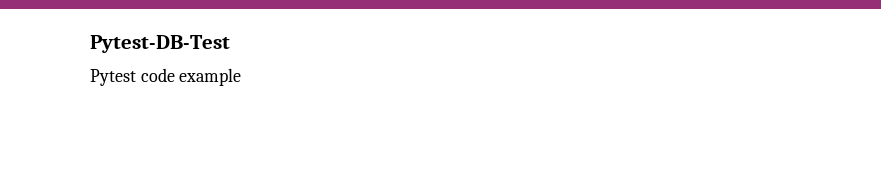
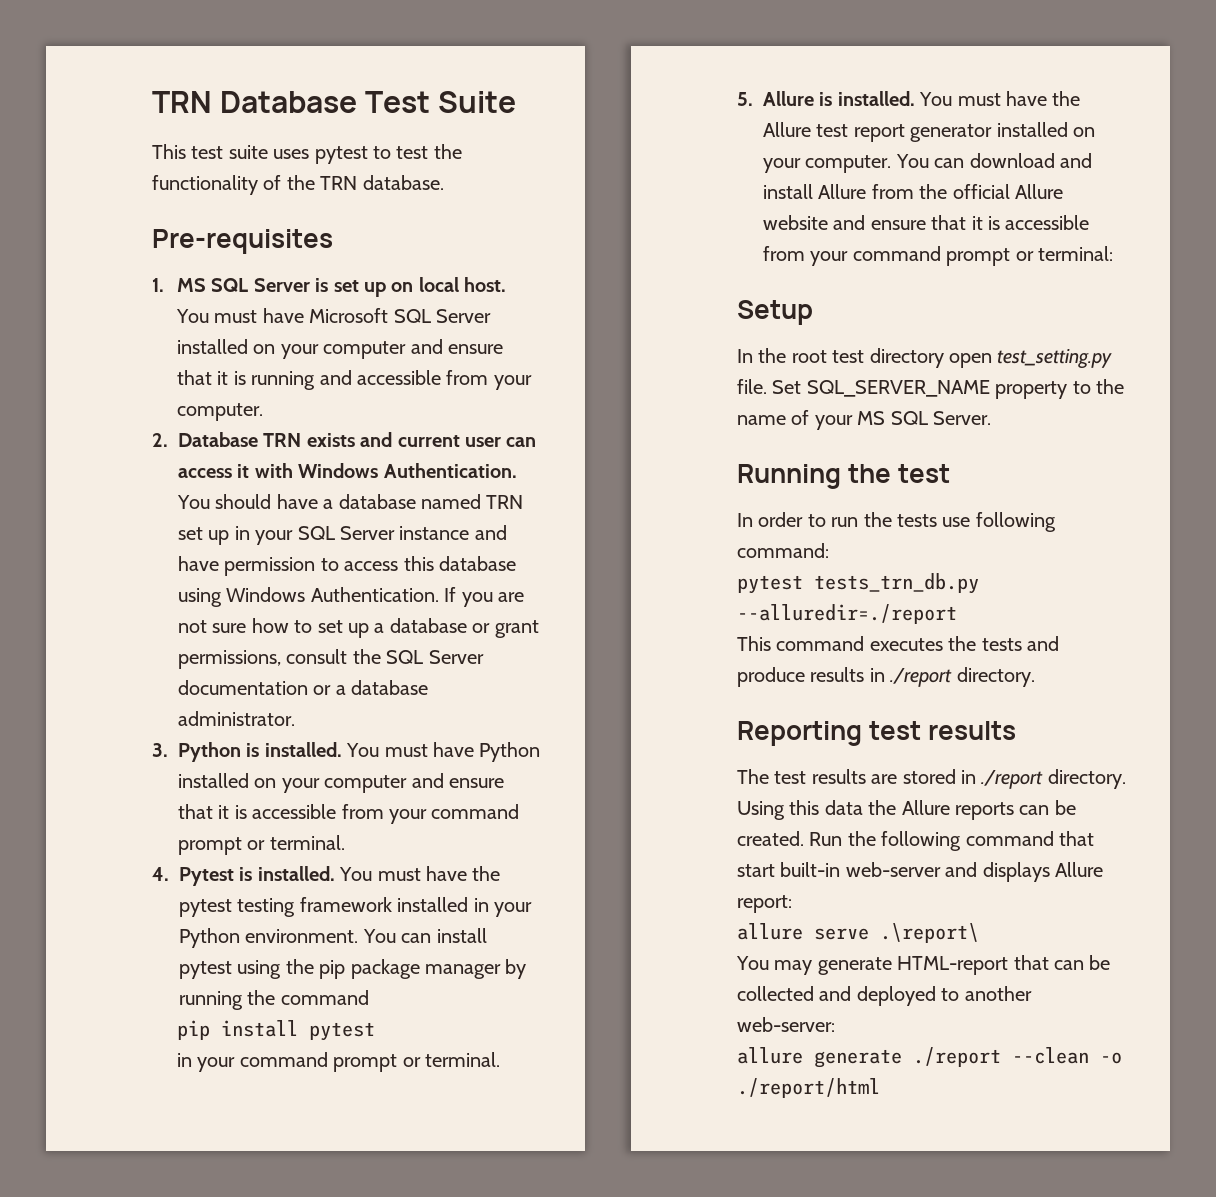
[90,35,230,53] [90,68,242,86] Pytest-DB-Test // Pytest code example -> [152,91,517,113] [152,144,462,164] [152,175,444,195] [152,229,333,254] [152,277,507,297] [176,308,492,323] [177,339,504,359] [177,370,532,390] [177,403,264,421] [152,432,537,447] [178,463,517,478] [177,494,524,509] [178,525,507,545] [178,556,516,576] [178,587,524,607] [178,618,539,638] [178,649,484,669] [178,680,429,695] [178,711,295,726] [152,742,541,762] [178,773,504,793] [178,804,520,824] [178,835,345,855] [152,866,501,886] [179,897,532,917] [179,928,487,948] [179,959,527,979] [179,990,369,1010] [177,1020,376,1041] [177,1052,501,1072] [737,91,1081,106] [763,122,1095,142] [763,153,1092,173] [763,184,1063,199] [763,215,1090,230] [763,246,1113,266] [737,300,813,325] [737,348,1113,369] [737,379,1124,399] [737,410,991,430] [737,464,951,489] [737,512,1056,532] [737,543,829,558] [737,573,979,594] [737,604,957,624] [737,636,1059,651] [737,667,1035,687] [737,721,1017,746] [737,769,1126,789] [737,800,1076,820] [737,831,1094,851] [737,862,1103,882] [737,895,792,913] [737,923,979,943] [736,955,1111,975] [737,986,1032,1006] [737,1017,835,1032] [737,1047,1122,1068] [737,1078,880,1098] TRN Database Test Suite // This test suite uses pytest to test the functionality of the TRN database. // Pre-requisites // 1. MS SQL Server is set up on local host. You must have Microsoft SQL Server installed on your computer and ensure that it is running and accessible from your computer. // 2. Database TRN exists and current user can access it with Windows Authentication. You should have a database named TRN set up in your SQL Server instance and have permission to access this database using Windows Authentication. If you are not sure how to set up a database or grant permissions, consult the SQL Server documentation or a database administrator. // 3. Python is installed. You must have Python installed on your computer and ensure that it is accessible from your command prompt or terminal. // 4. Pytest is installed. You must have the pytest testing framework installed in your Python environment. You can install pytest using the pip package manager by running the command // pip install pytest // in your command prompt or terminal. // 5. Allure is installed. You must have the Allure test report generator installed on your computer. You can download and install Allure from the official Allure website and ensure that it is accessible from your command prompt or terminal: // Setup // In the root test directory open test_setting.py file. Set SQL_SERVER_NAME property to the name of your MS SQL Server. // Running the test // In order to run the tests use following command: // pytest tests_trn_db.py --alluredir=./report // This command executes the tests and produce results in ./report directory. // Reporting test results // The test results are stored in ./report directory. Using this data the Allure reports can be created. Run the following command that start built-in web-server and displays Allure report: // allure serve .\report\ // You may generate HTML-report that can be collected and deployed to another web-server: // allure generate ./report --clean -o ./report/html

